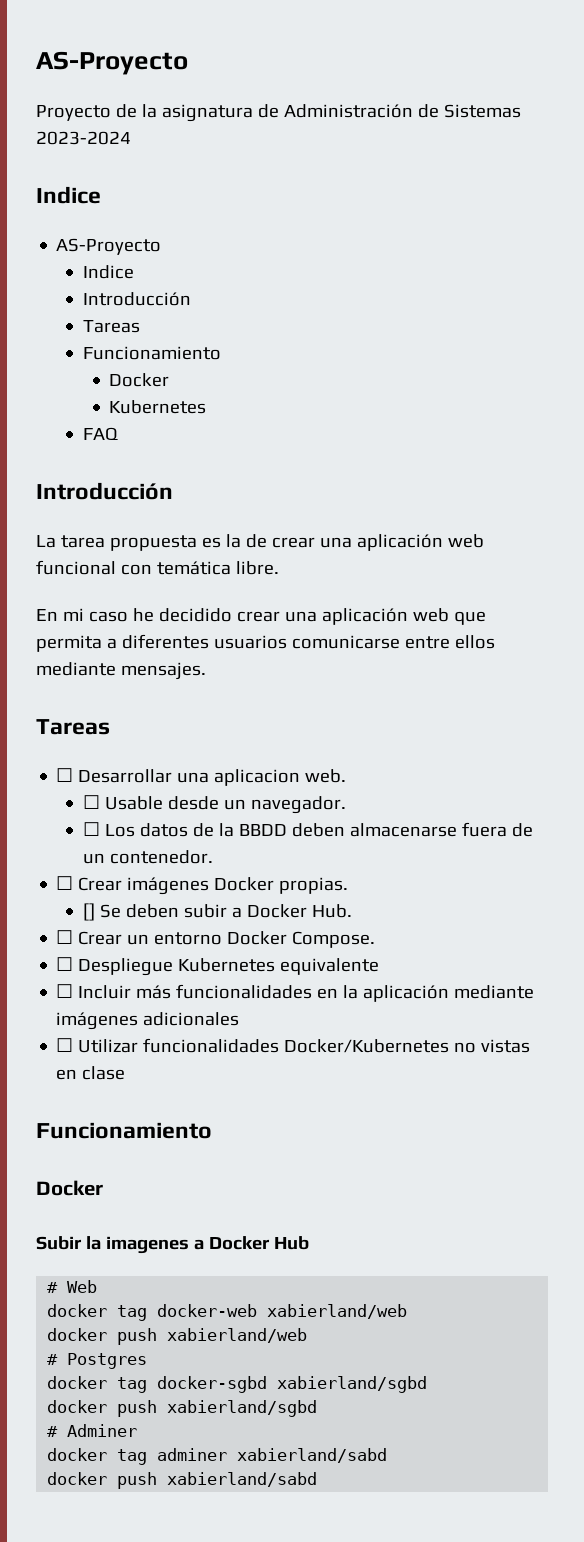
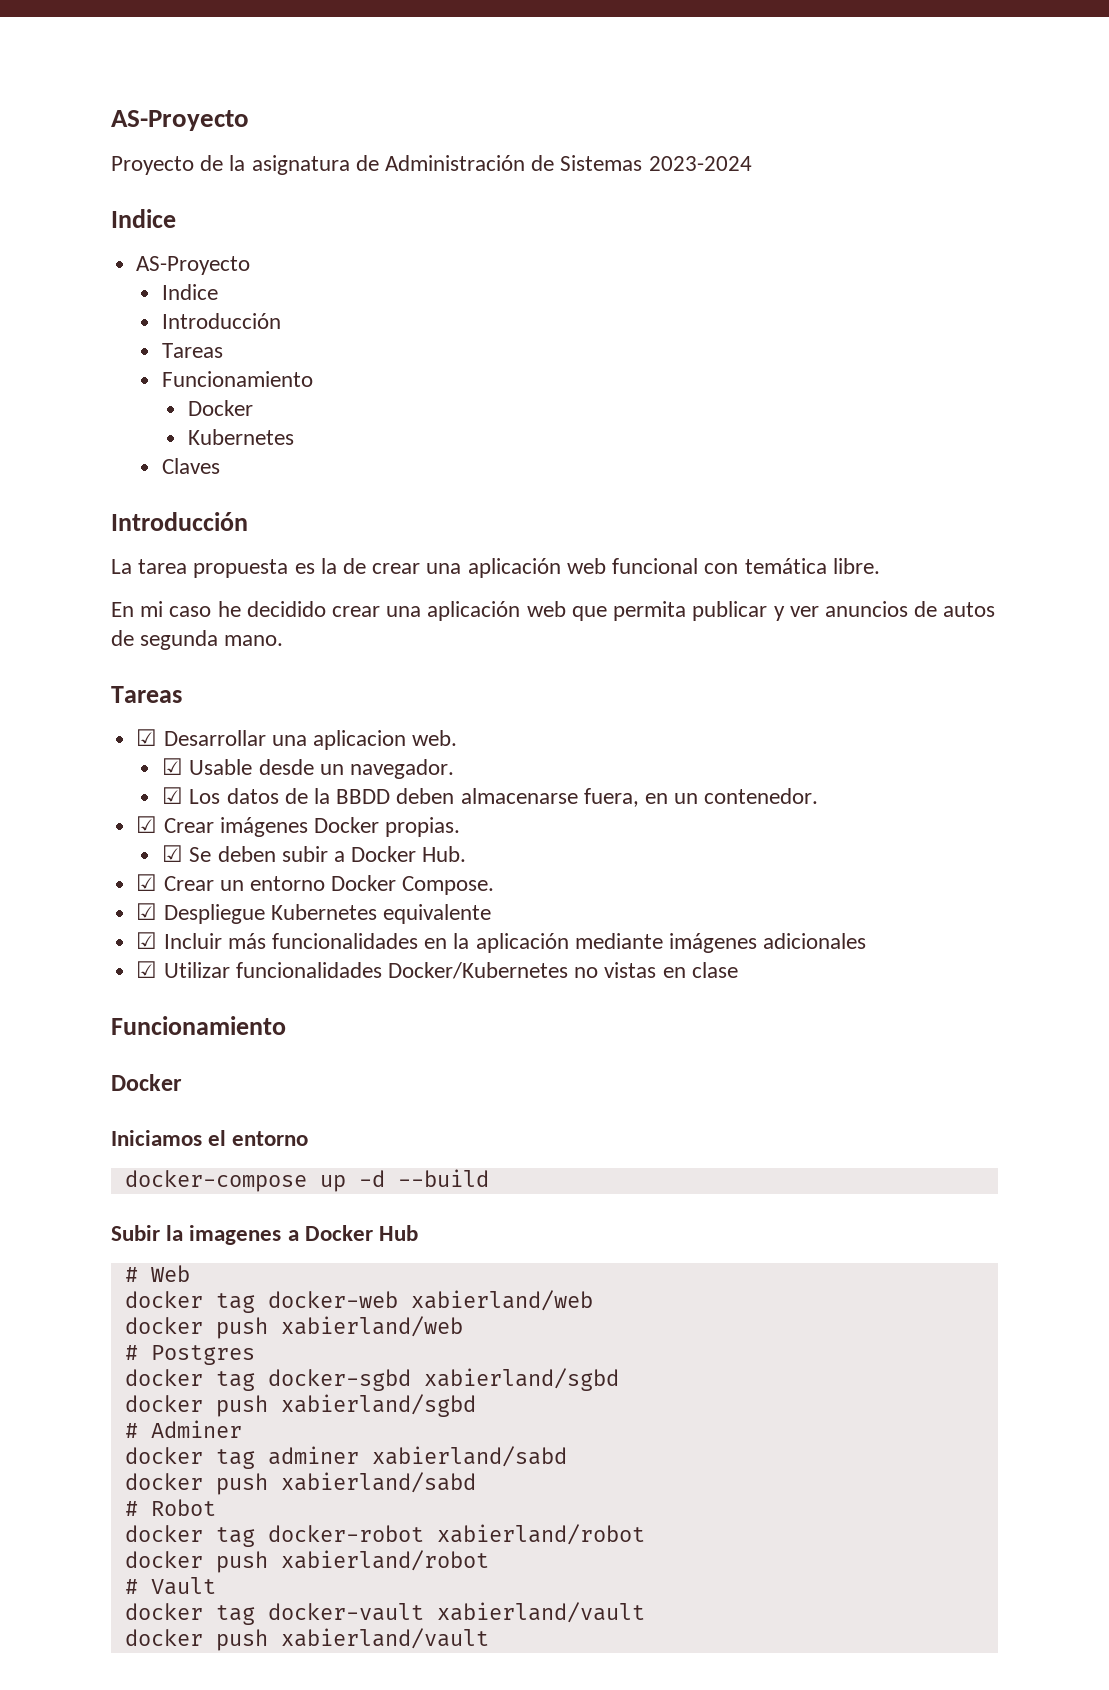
[82,427,118,440] FAQ -> [162,458,221,474] Claves
[106,634,495,649] [36,662,206,680] [36,719,110,735] [56,768,74,782] a diferentes usuarios comunicarse entre ellos mediante mensajes. // Tareas // ☐ -> [692,601,996,621] [111,630,284,650] [111,686,182,703] [136,729,158,746] publicar y ver anuncios de autos de segunda mano. // Tareas // ☑
[82,795,100,809] ☐ -> [162,758,184,775] ☑
[82,822,100,836] ☐ -> [162,787,184,804] ☑
[461,822,533,837] fuera de -> [583,788,668,807] fuera, en
[56,876,74,890] ☐ -> [136,816,158,833] ☑
[82,903,95,921] [] -> [162,845,184,862] ☑
[56,930,74,944] ☐ -> [136,874,158,891] ☑
[56,957,74,971] ☐ -> [136,903,158,920] ☑
[56,984,74,998] ☐ -> [136,932,158,949] ☑
[56,1038,74,1052] ☐ -> [136,961,158,978] ☑
(103, 1188) none -> [111,1130,309,1146] [124,1169,489,1192] // Iniciamos el entorno // docker-compose up -d --build
(318, 1479) none -> [124,1499,216,1516] [124,1524,645,1547] [124,1550,489,1573] [124,1577,216,1595] [124,1602,645,1625] [124,1628,489,1651] // # Robot // docker tag docker-robot xabierland/robot // docker push xabierland/robot // # Vault // docker tag docker-vault xabierland/vault // docker push xabierland/vault

